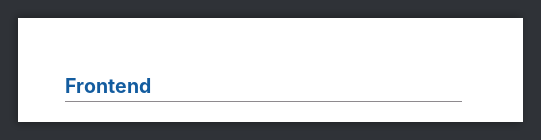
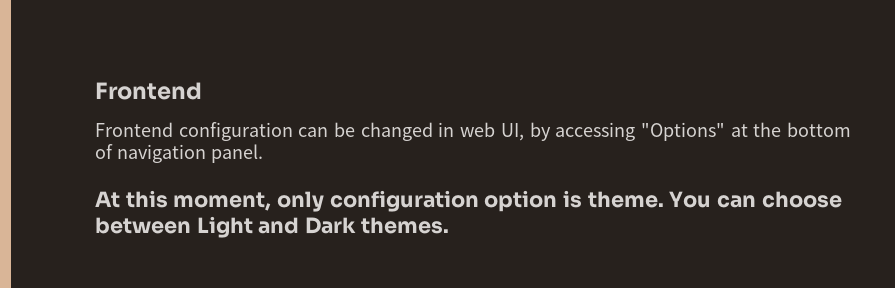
[65,78,151,93] Frontend -> [95,82,202,100] [95,122,852,141] [95,144,263,163] [95,190,842,212] [95,216,449,238] Frontend // Frontend configuration can be changed in web UI, by accessing "Options" at the bottom of navigation panel. // At this moment, only configuration option is theme. You can choose between Light and Dark themes.

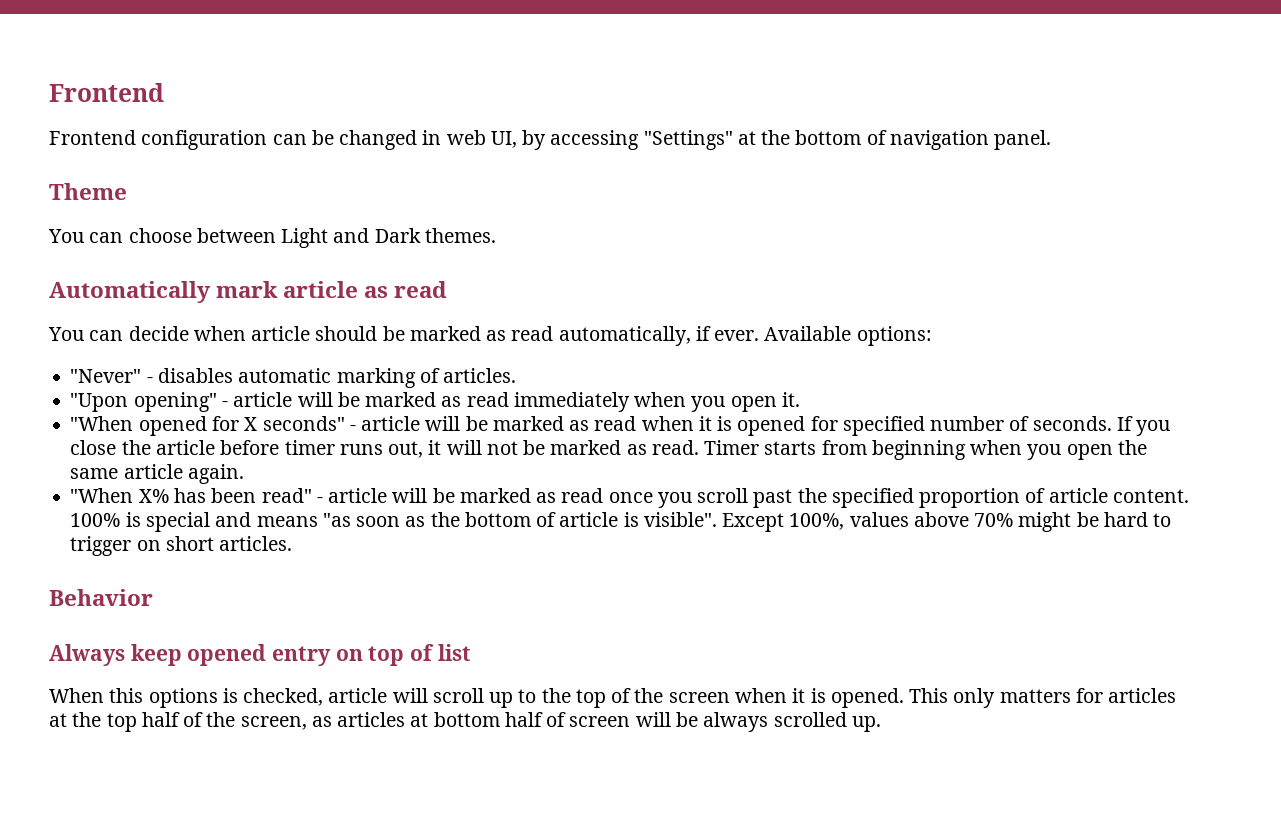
[640,122,725,141] "Options" -> [643,130,733,150] "Settings"
[95,190,664,212] At this moment, only configuration option is theme. -> [49,183,127,200] Theme //
(449, 225) none -> [49,281,448,303] [48,326,932,346] [70,368,517,388] [70,392,800,412] [70,416,1171,436] [70,440,1148,460] [70,464,244,484] [70,488,1190,508] [70,512,1172,532] [70,536,293,556] [49,589,153,606] [49,644,471,666] [49,688,1177,708] [49,712,881,732] // Automatically mark article as read // You can decide when article should be marked as read automatically, if ever. Available options: // "Never" - disables automatic marking of articles. // "Upon opening" - article will be marked as read immediately when you open it. // "When opened for X seconds" - article will be marked as read when it is opened for specified number of seconds. If you close the article before timer runs out, it will not be marked as read. Timer starts from beginning when you open the same article again. // "When X% has been read" - article will be marked as read once you scroll past the specified proportion of article content. 100% is special and means "as soon as the bottom of article is visible". Except 100%, values above 70% might be hard to trigger on short articles. // Behavior // Always keep opened entry on top of list // When this options is checked, article will scroll up to the top of the screen when it is opened. This only matters for articles at the top half of the screen, as articles at bottom half of screen will be always scrolled up.

